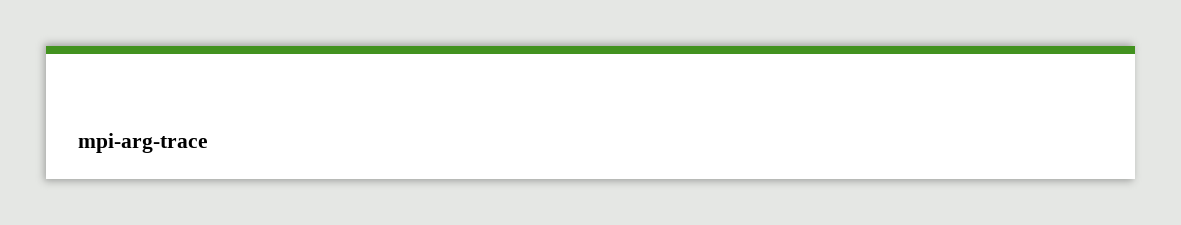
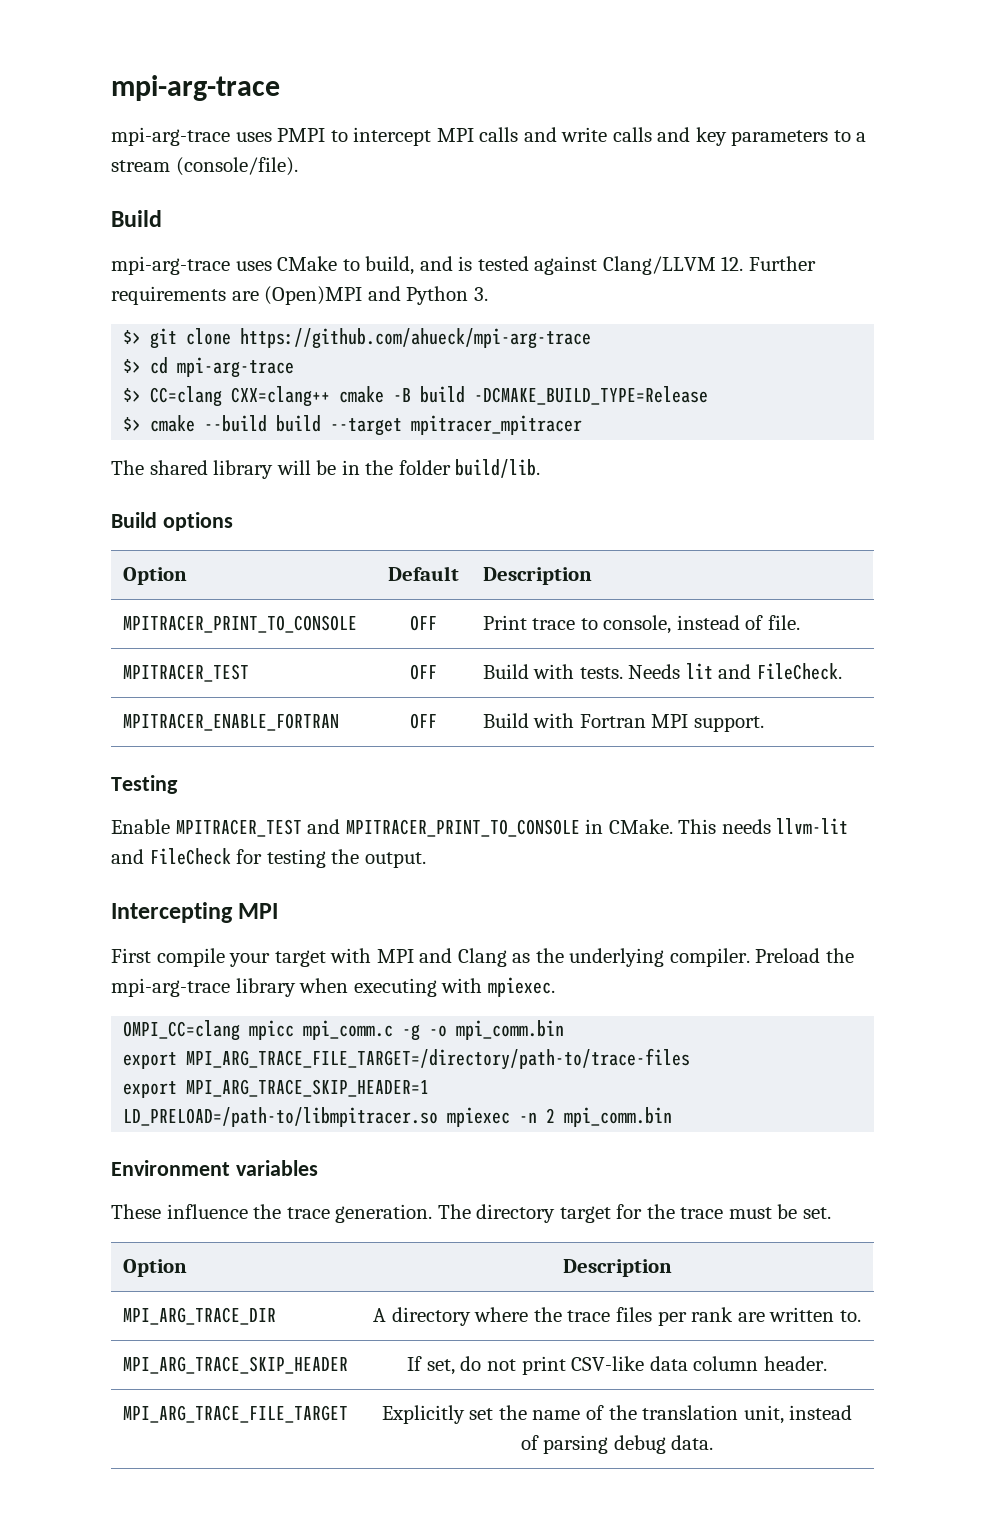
[78,133,208,153] mpi-arg-trace -> [111,75,280,101] [111,127,867,146] [111,157,298,176] [111,210,162,227] [111,256,816,275] [111,286,488,305] [123,328,592,349] [123,357,295,378] [123,386,709,407] [123,415,583,436] [111,459,541,479] [111,512,233,531] [122,567,187,585] [387,566,459,581] [482,567,592,585] [122,615,357,633] [409,615,437,631] [482,615,800,634] [122,664,249,682] [409,664,437,680] [482,663,842,680] [122,713,339,731] [409,713,437,729] [482,713,764,732] [111,775,178,794] [111,818,849,837] [111,848,426,868] [111,902,279,923] [111,948,854,967] [111,977,555,997] [123,1020,565,1041] [123,1048,691,1070] [123,1079,430,1098] [123,1107,673,1127] [111,1160,318,1176] [111,1204,831,1223] [122,1259,187,1277] [562,1259,672,1277] [122,1307,276,1325] [373,1307,861,1326] [122,1356,348,1374] [407,1356,827,1375] [122,1405,348,1423] [381,1405,853,1424] [520,1435,714,1454] mpi-arg-trace // mpi-arg-trace uses PMPI to intercept MPI calls and write calls and key parameters to a stream (console/file). // Build // mpi-arg-trace uses CMake to build, and is tested against Clang/LLVM 12. Further requirements are (Open)MPI and Python 3. // $> git clone https://github.com/ahueck/mpi-arg-trace // $> cd mpi-arg-trace // $> CC=clang CXX=clang++ cmake -B build -DCMAKE_BUILD_TYPE=Release // $> cmake --build build --target mpitracer_mpitracer // The shared library will be in the folder build/lib. // Build options // Option | Default | Description // MPITRACER_PRINT_TO_CONSOLE | OFF | Print trace to console, instead of file. // MPITRACER_TEST | OFF | Build with tests. Needs lit and FileCheck. // MPITRACER_ENABLE_FORTRAN | OFF | Build with Fortran MPI support. // Testing // Enable MPITRACER_TEST and MPITRACER_PRINT_TO_CONSOLE in CMake. This needs llvm-lit and FileCheck for testing the output. // Intercepting MPI // First compile your target with MPI and Clang as the underlying compiler. Preload the mpi-arg-trace library when executing with mpiexec. // OMPI_CC=clang mpicc mpi_comm.c -g -o mpi_comm.bin // export MPI_ARG_TRACE_FILE_TARGET=/directory/path-to/trace-files // export MPI_ARG_TRACE_SKIP_HEADER=1 // LD_PRELOAD=/path-to/libmpitracer.so mpiexec -n 2 mpi_comm.bin // Environment variables // These influence the trace generation. The directory target for the trace must be set. // Option | Description // MPI_ARG_TRACE_DIR | A directory where the trace files per rank are written to. // MPI_ARG_TRACE_SKIP_HEADER | If set, do not print CSV-like data column header. // MPI_ARG_TRACE_FILE_TARGET | Explicitly set the name of the translation unit, instead of parsing debug data.

